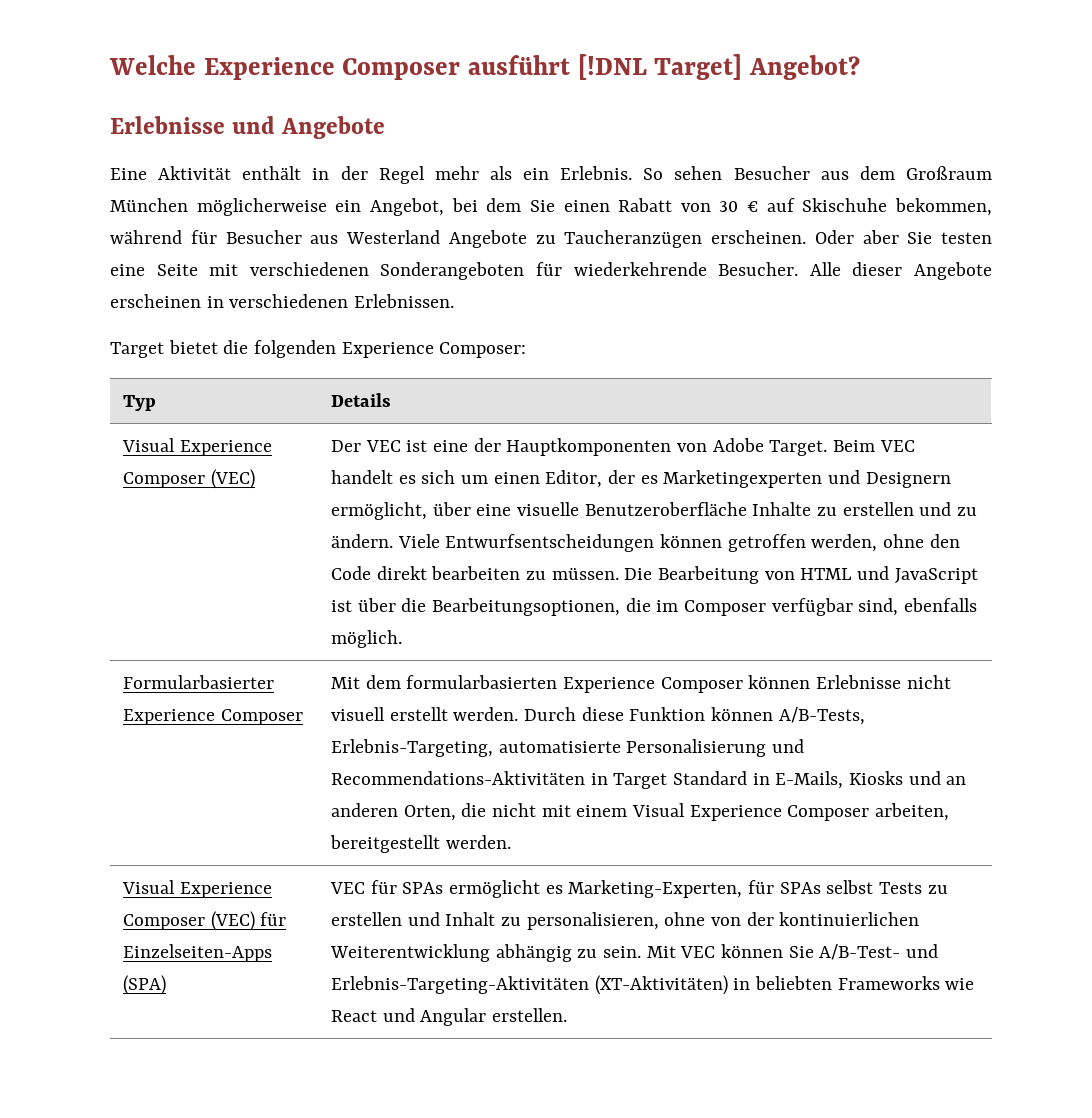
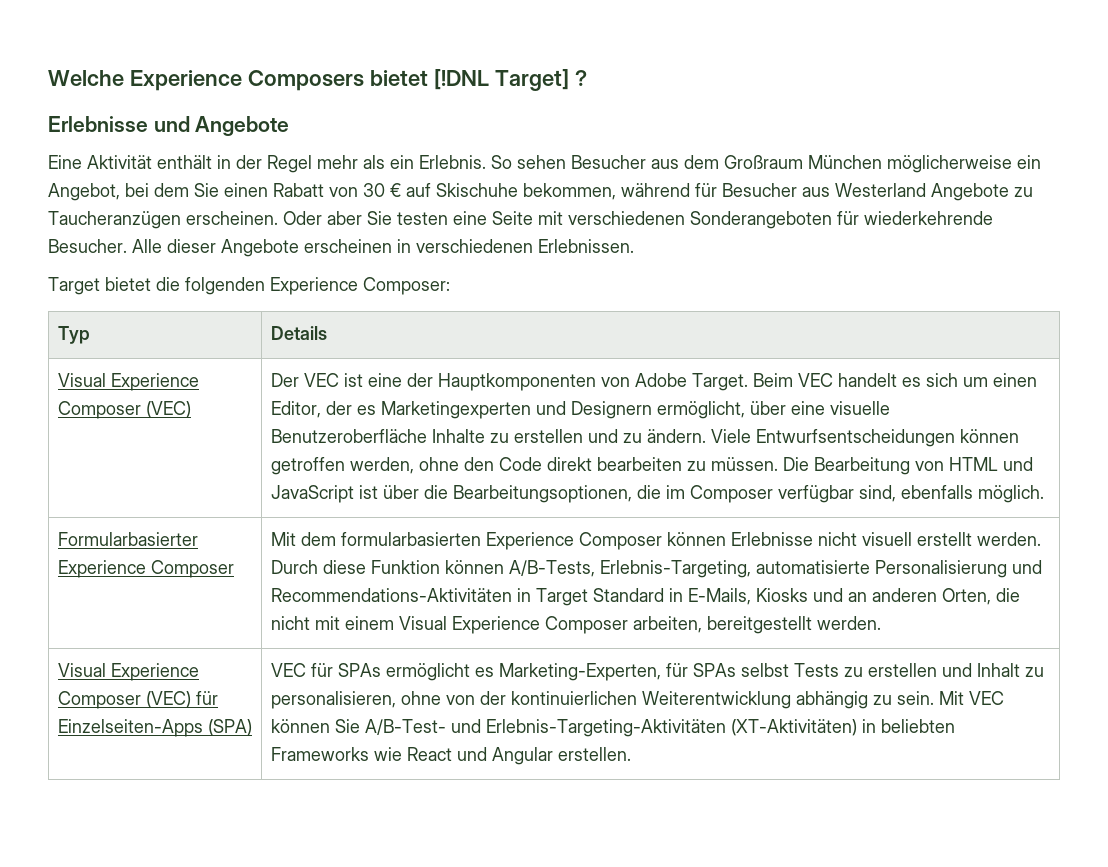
[342,55,571,80] Composer ausführt -> [247,70,428,91] Composers bietet
[749,55,861,80] Angebot? -> [574,70,587,86] ?

